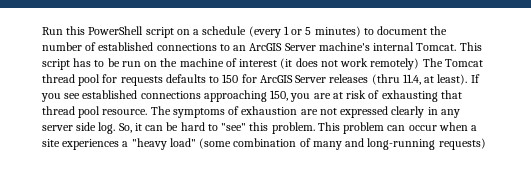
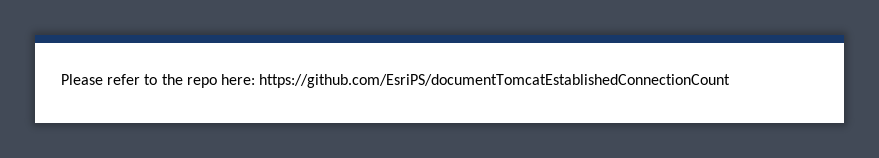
[42,26,448,38] [42,42,482,51] [42,58,483,70] [42,74,480,86] [41,90,462,102] [42,106,460,118] [42,122,478,134] [42,138,486,150] Run this PowerShell script on a schedule (every 1 or 5 minutes) to document the number of established connections to an ArcGIS Server machine's internal Tomcat. This script has to be run on the machine of interest (it does not work remotely) The Tomcat thread pool for requests defaults to 150 for ArcGIS Server releases (thru 11.4, at least). If you see established connections approaching 150, you are at risk of exhausting that thread pool resource. The symptoms of exhaustion are not expressed clearly in any server side log. So, it can be hard to "see" this problem. This problem can occur when a site experiences a "heavy load" (some combination of many and long-running requests) -> [61,74,731,88] Please refer to the repo here: https://github.com/EsriPS/documentTomcatEstablishedConnectionCount

